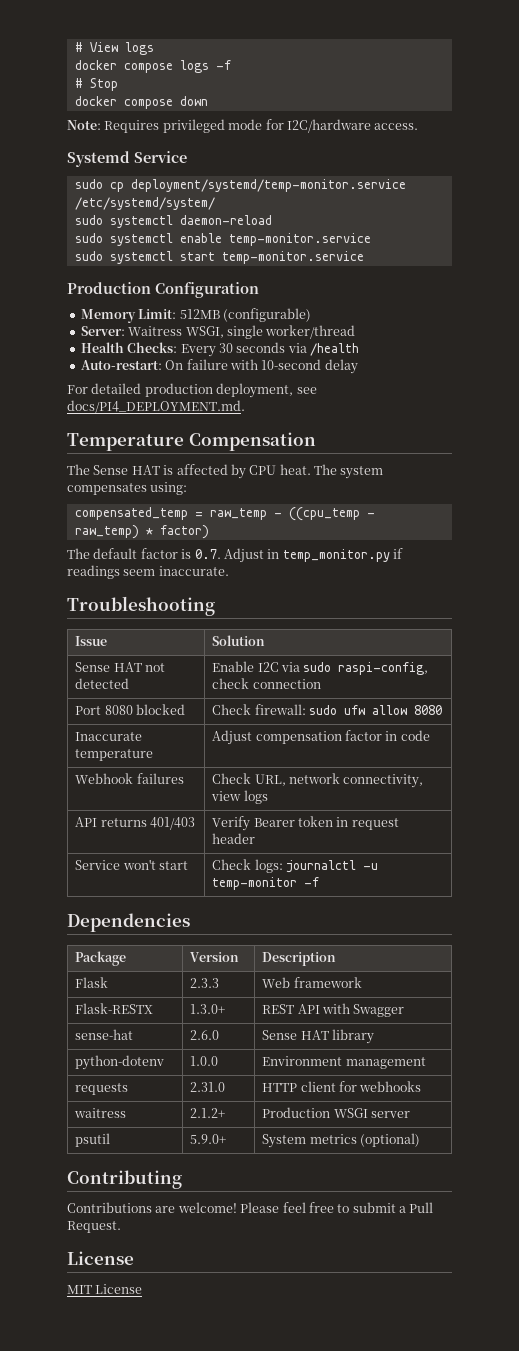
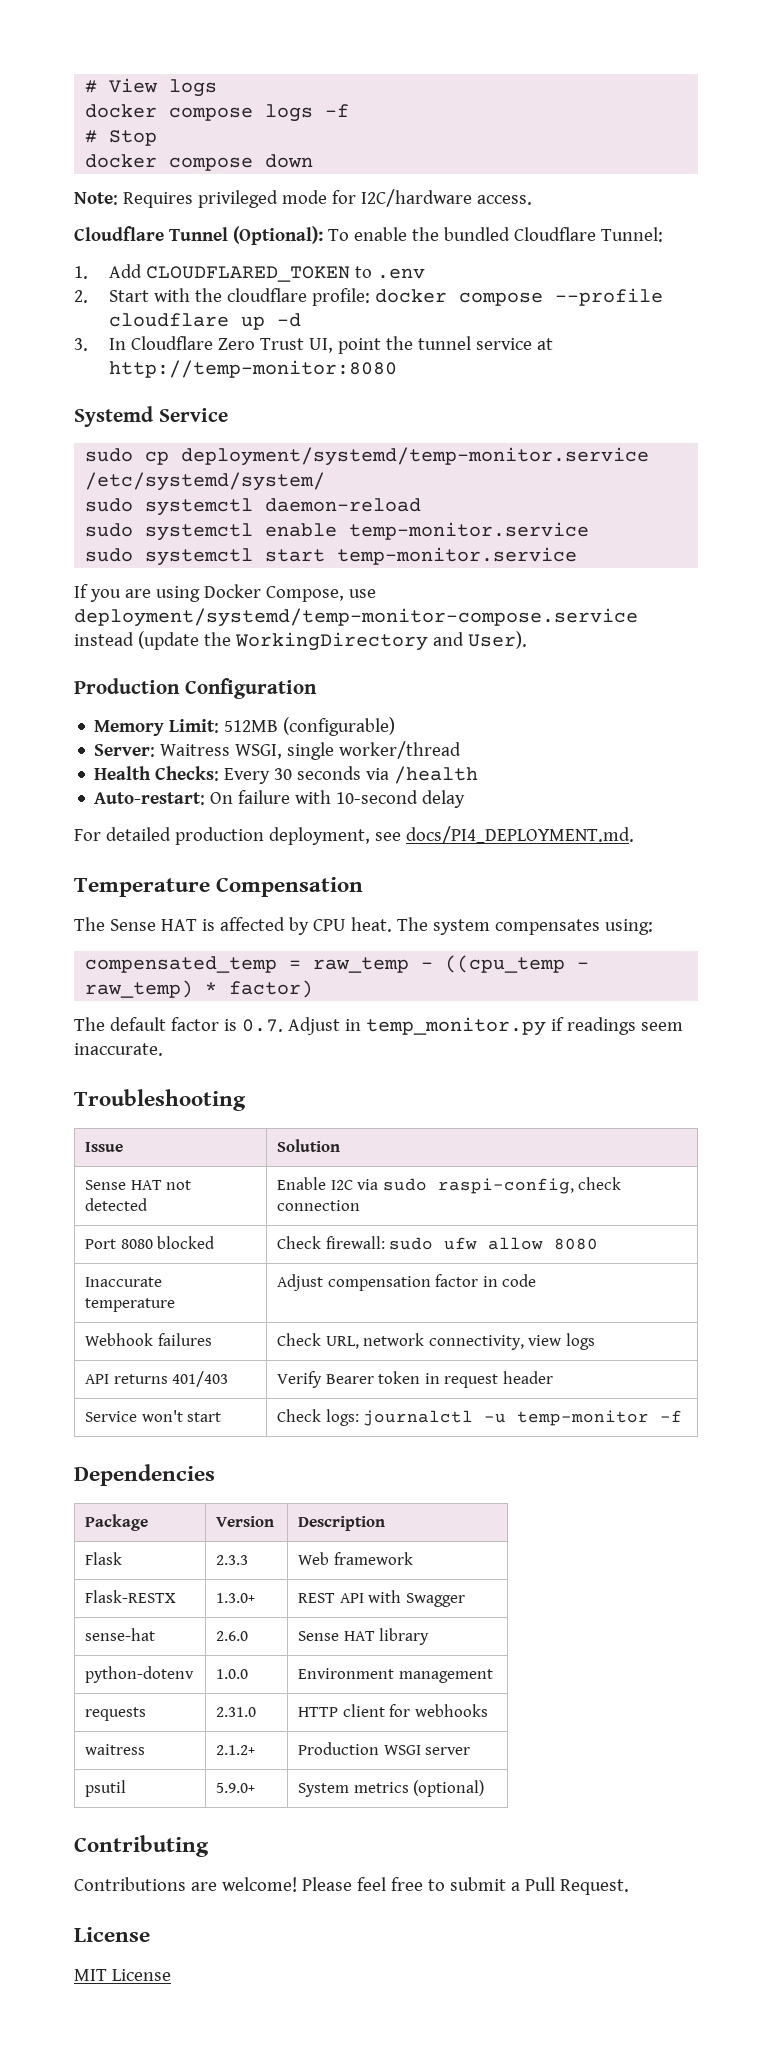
(419, 126) none -> [74,226,663,245] [74,264,426,282] [74,288,664,306] [109,313,302,330] [74,336,554,354] [109,360,398,378] // Cloudflare Tunnel (Optional): To enable the bundled Cloudflare Tunnel: // 1. Add CLOUDFLARED_TOKEN to .env // 2. Start with the cloudflare profile: docker compose --profile cloudflare up -d // 3. In Cloudflare Zero Trust UI, point the tunnel service at http://temp-monitor:8080
(364, 257) none -> [74,584,376,602] [74,608,638,627] [74,631,527,651] // If you are using Docker Compose, use deployment/systemd/temp-monitor-compose.service instead (update the WorkingDirectory and User).

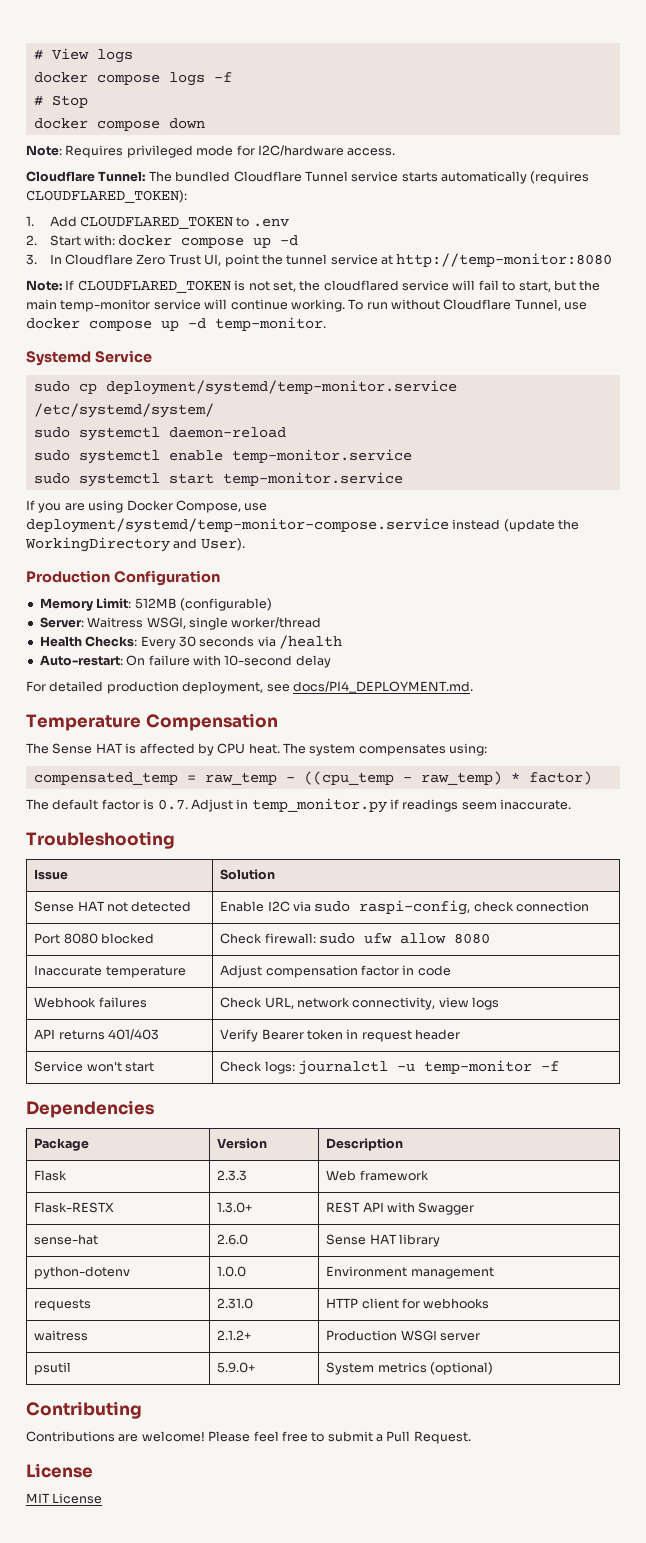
[168,226,663,245] Tunnel (Optional): To enable the bundled Cloudflare Tunnel: -> [98,171,590,184] [26,190,187,203] Tunnel: The bundled Cloudflare Tunnel service starts automatically (requires CLOUDFLARED_TOKEN):
[154,288,664,306] [109,313,230,327] with the cloudflare profile: docker compose --profile cloudflare -> [84,235,245,248] with: docker compose
(398, 369) none -> [26,280,601,293] [26,299,588,312] [26,317,326,331] // Note: If CLOUDFLARED_TOKEN is not set, the cloudflared service will fail to start, but the main temp-monitor service will continue working. To run without Cloudflare Tunnel, use docker compose up -d temp-monitor.

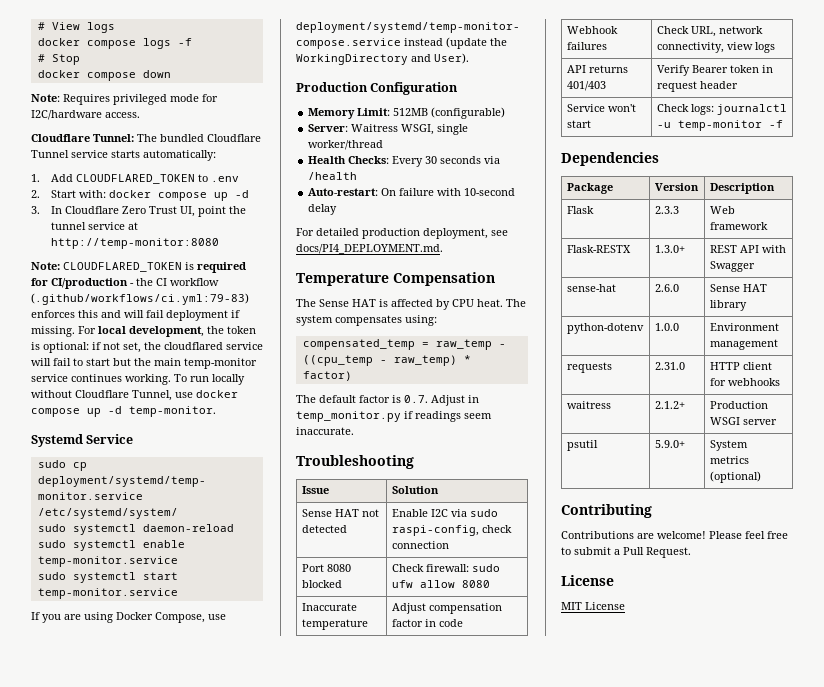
[441,171,590,184] [26,190,187,203] automatically (requires CLOUDFLARED_TOKEN): -> [143,150,216,161] automatically:
[65,280,75,290] If -> (60, 266) none
(246, 285) none -> [197,262,246,273] [31,278,219,289] [31,293,249,305] [31,310,240,321] [31,326,256,337] [31,342,101,353] required for CI/production - the CI workflow (.github/workflows/ci.yml:79-83) enforces this and will fail deployment if missing. For local development, the token is optional: if
[518,281,551,292] start, -> [86,358,110,366] start
[204,299,288,310] will continue -> [71,374,122,382] continues
(388, 306) none -> [212,374,245,385] locally

